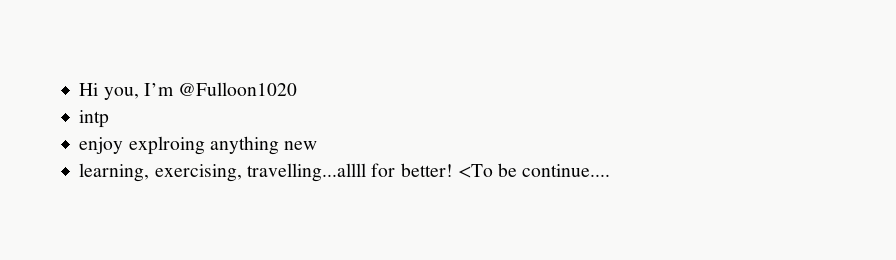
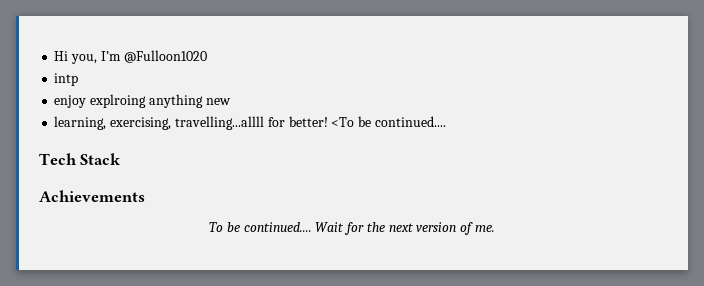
[522,164,611,177] continue.... -> [374,116,446,127] [39,153,121,165] [39,190,145,202] [208,222,496,235] continued.... // Tech Stack // Achievements // To be continued.... Wait for the next version of me.

